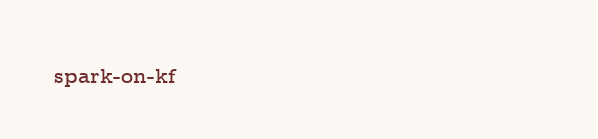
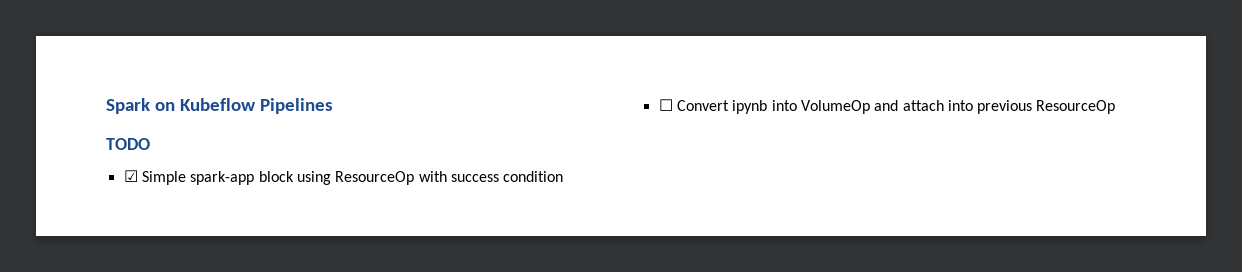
[54,69,177,87] spark-on-kf -> [106,98,333,114] [106,138,150,150] [123,170,564,185] [658,99,1116,114] Spark on Kubeflow Pipelines // TODO // ☑ Simple spark-app block using ResourceOp with success condition // ☐ Convert ipynb into VolumeOp and attach into previous ResourceOp

